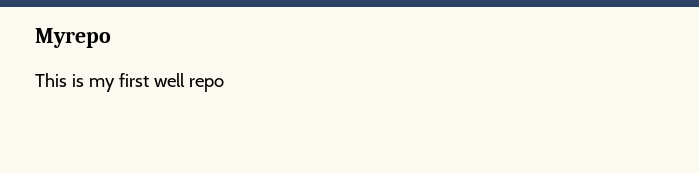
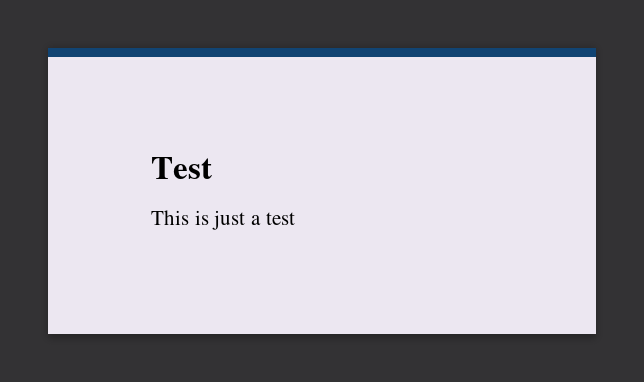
[35,28,111,48] Myrepo -> [151,157,212,179] Test
[88,73,224,92] my first well repo -> [212,210,295,230] just a test

